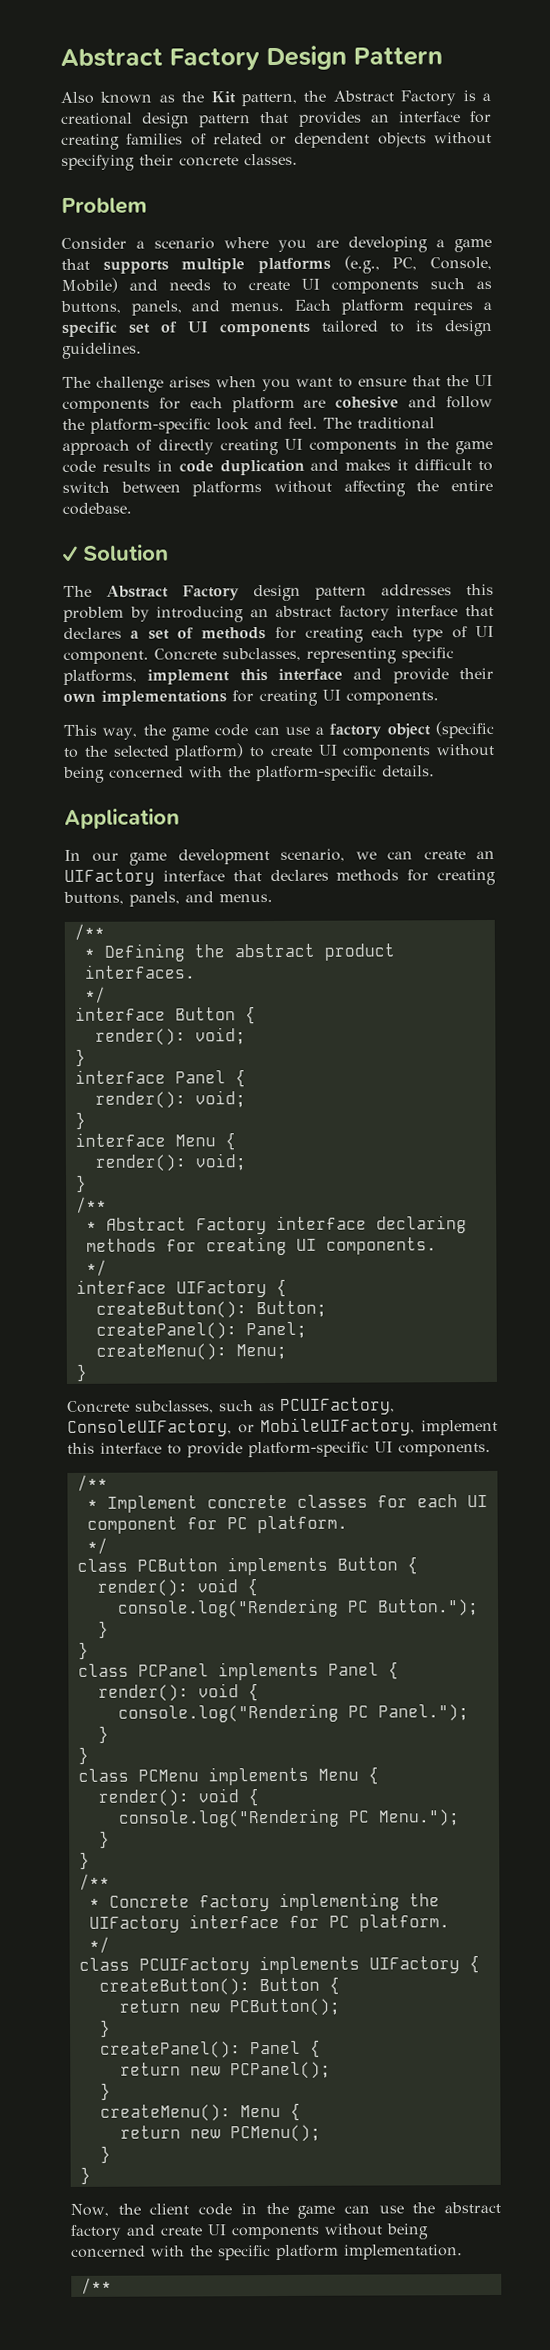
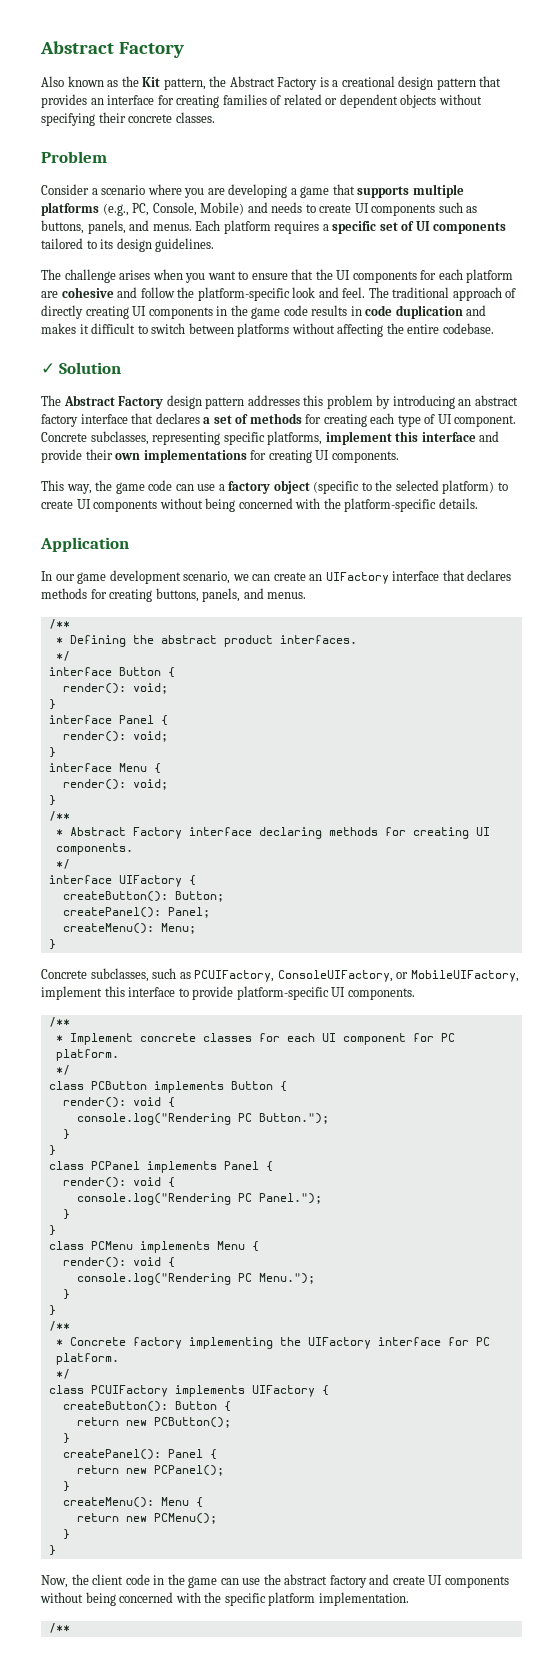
[60,45,443,71] Abstract Factory Design Pattern -> [40,41,184,58] Abstract Factory

